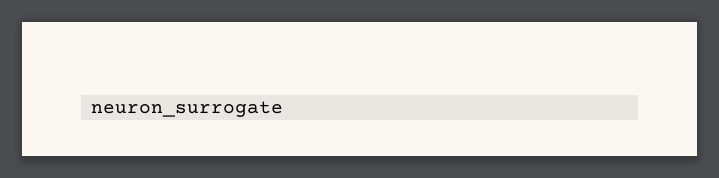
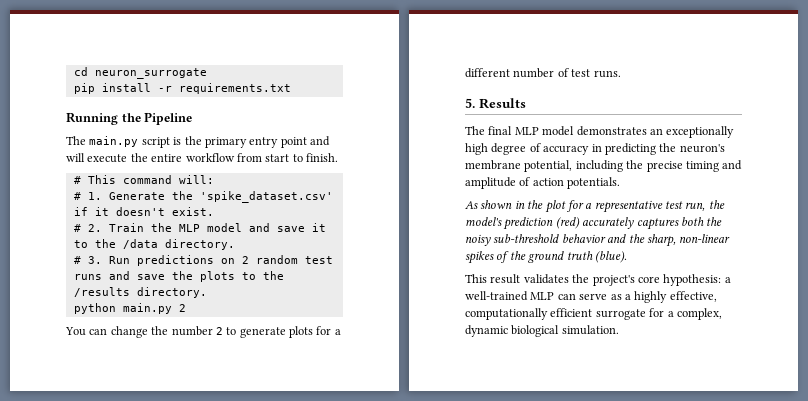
(90, 109) none -> [73,67,88,76] cd
(283, 109) none -> [73,83,291,94] [66,112,193,125] [66,136,330,148] [66,153,338,163] [73,175,214,184] [73,191,333,203] [73,207,214,216] [73,223,326,232] [73,239,235,250] [73,255,333,266] [73,271,284,282] [73,287,207,298] [73,303,186,314] [65,326,341,338] [465,68,621,78] [465,98,526,109] [465,126,735,138] [465,143,725,155] [465,160,743,172] [465,177,621,189] [465,200,725,213] [465,217,723,230] [465,234,731,247] [465,251,627,264] [465,274,731,286] [465,291,717,303] [465,308,722,320] [465,325,619,337] // pip install -r requirements.txt // Running the Pipeline // The main.py script is the primary entry point and will execute the entire workflow from start to finish. // # This command will: // # 1. Generate the 'spike_dataset.csv' if it doesn't exist. // # 2. Train the MLP model and save it to the /data directory. // # 3. Run predictions on 2 random test runs and save the plots to the /results directory. // python main.py 2 // You can change the number 2 to generate plots for a different number of test runs. // 5. Results // The final MLP model demonstrates an exceptionally high degree of accuracy in predicting the neuron's membrane potential, including the precise timing and amplitude of action potentials. // As shown in the plot for a representative test run, the model's prediction (red) accurately captures both the noisy sub-threshold behavior and the sharp, non-linear spikes of the ground truth (blue). // This result validates the project's core hypothesis: a well-trained MLP can serve as a highly effective, computationally efficient surrogate for a complex, dynamic biological simulation.

